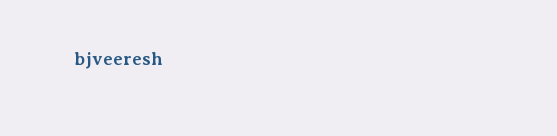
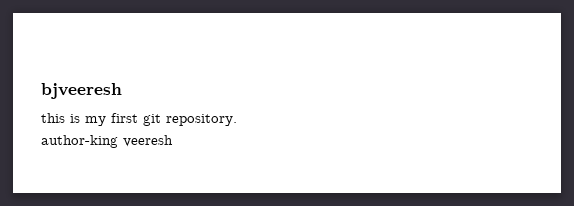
(163, 60) none -> [41,113,237,126] [41,135,173,148] // this is my first git repository. // author-king veeresh

